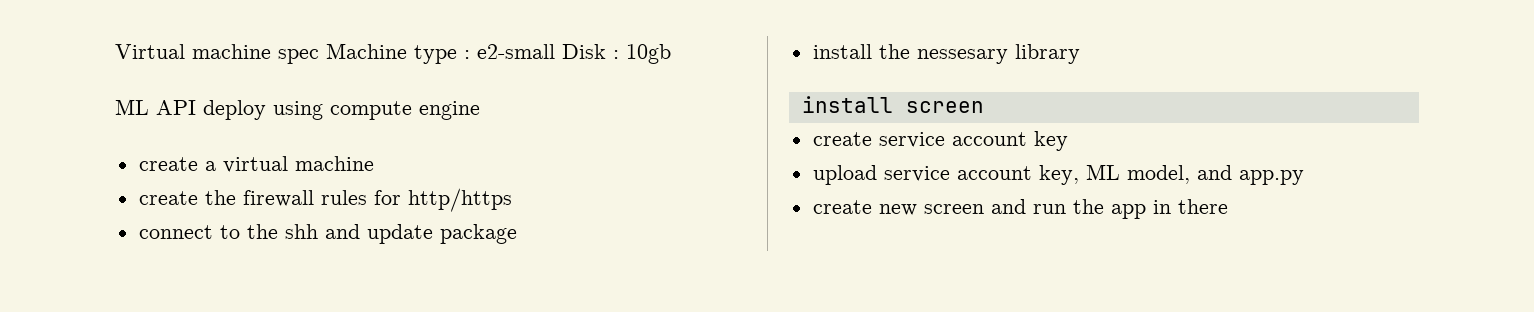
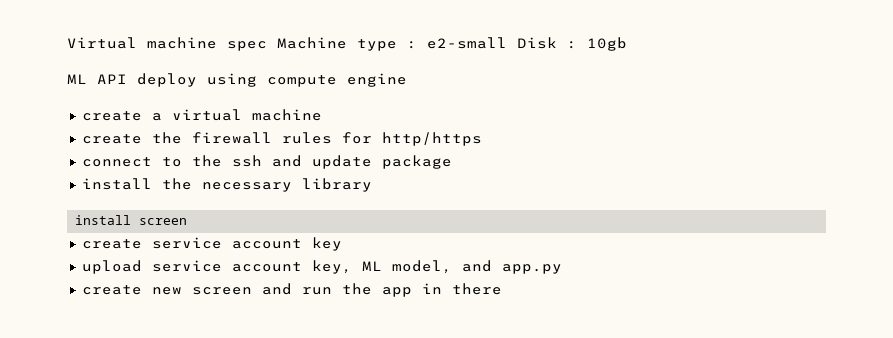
[284,224,318,239] shh -> [231,155,262,167] ssh
[916,49,1008,64] nessesary -> [201,182,292,192] necessary

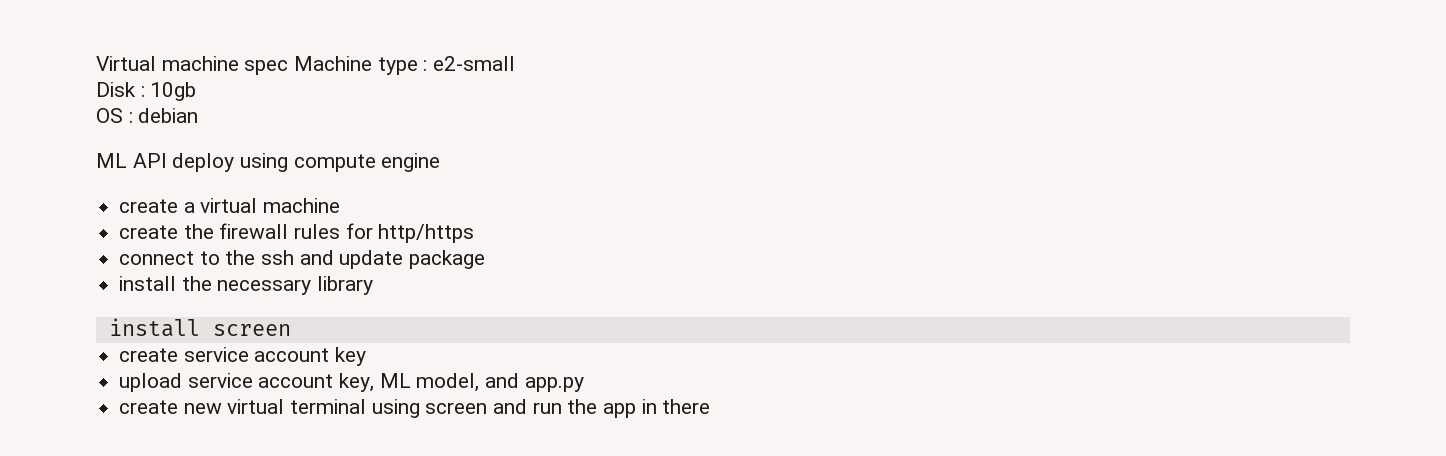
(507, 43) none -> (516, 63) //
(627, 44) none -> [96,108,199,123] // OS : debian
(182, 291) none -> [227,399,420,418] virtual terminal using

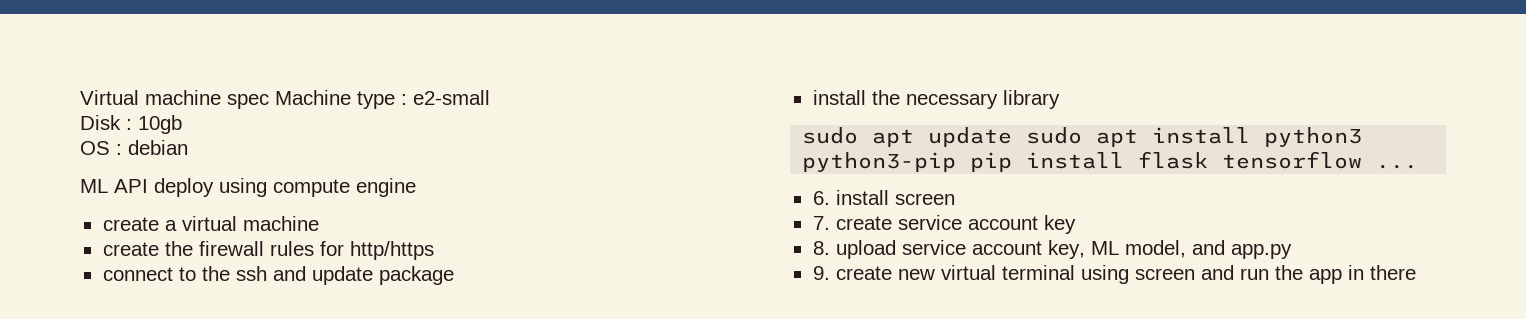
(374, 285) none -> [802,127,1363,147] [802,151,1419,172] [812,191,830,205] sudo apt update sudo apt install python3 python3-pip pip install flask tensorflow ... // 6.
(291, 330) none -> [812,216,830,230] 7.
(367, 356) none -> [812,241,830,255] 8.
(584, 384) none -> [812,266,830,280] 9.

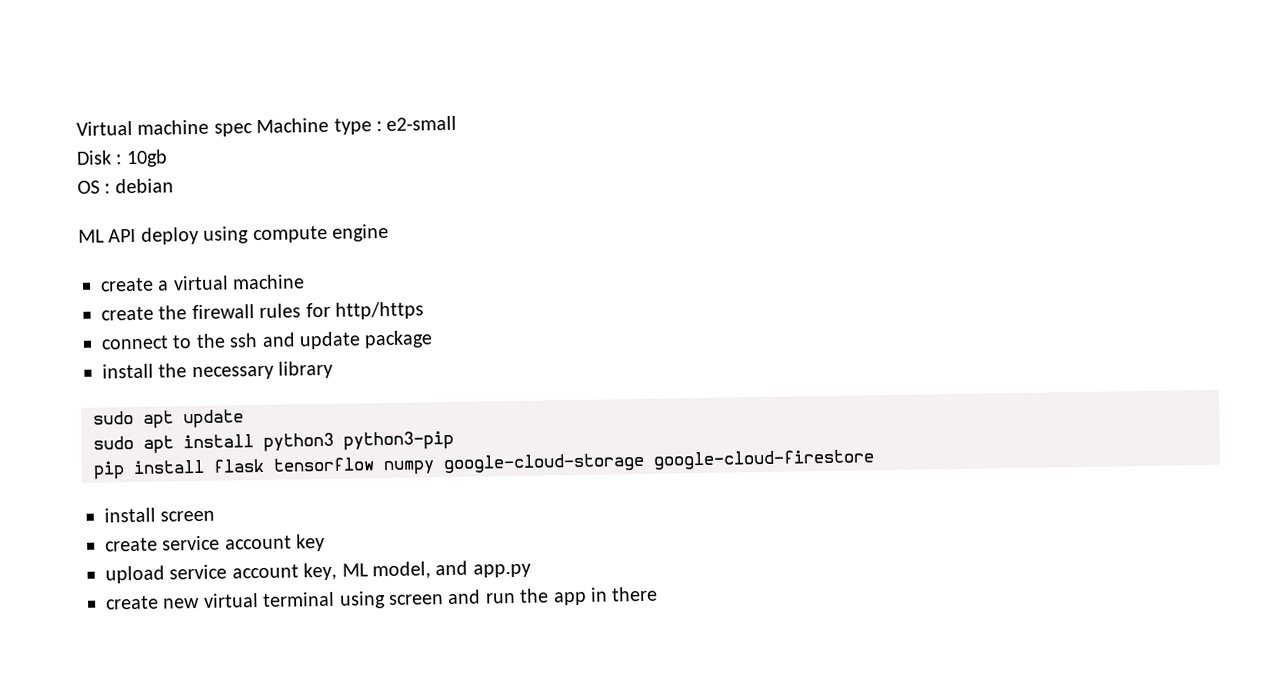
(1013, 137) none -> (244, 419) //
(957, 162) none -> (454, 440) //
[1376,164,1419,169] [812,191,830,205] ... // 6. -> [383,449,875,476] numpy google-cloud-storage google-cloud-firestore //
[812,216,830,230] 7. -> (216, 516) none
[812,241,830,255] 8. -> (326, 542) none
[812,266,830,280] 9. -> (531, 570) none

